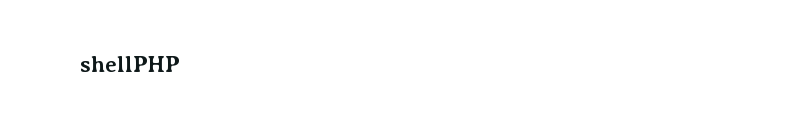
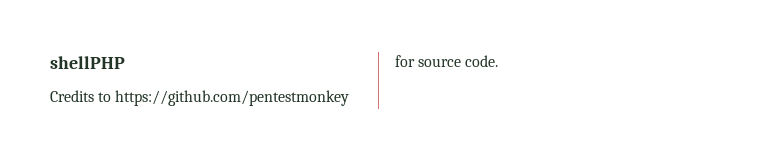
(180, 64) none -> [50,90,350,106] [395,55,499,67] // Credits to https://github.com/pentestmonkey for source code.

